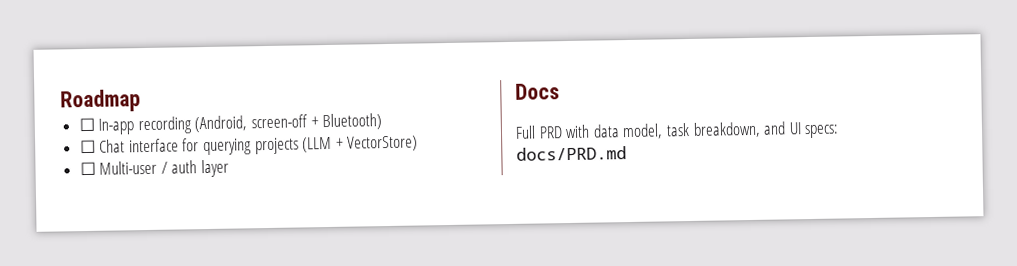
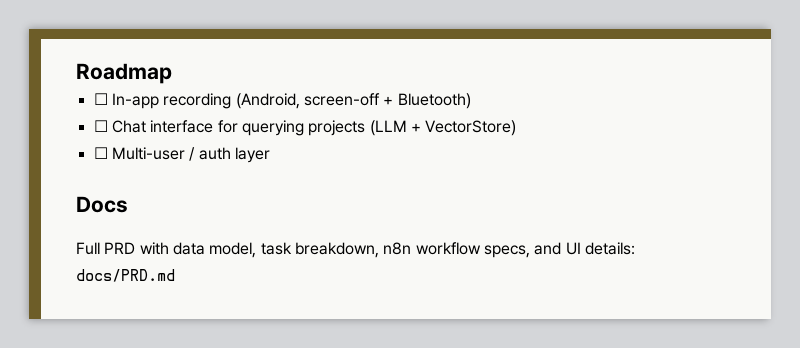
(761, 129) none -> [383,242,530,258] n8n workflow specs,
[804,124,840,139] specs: -> [584,242,635,255] details:

